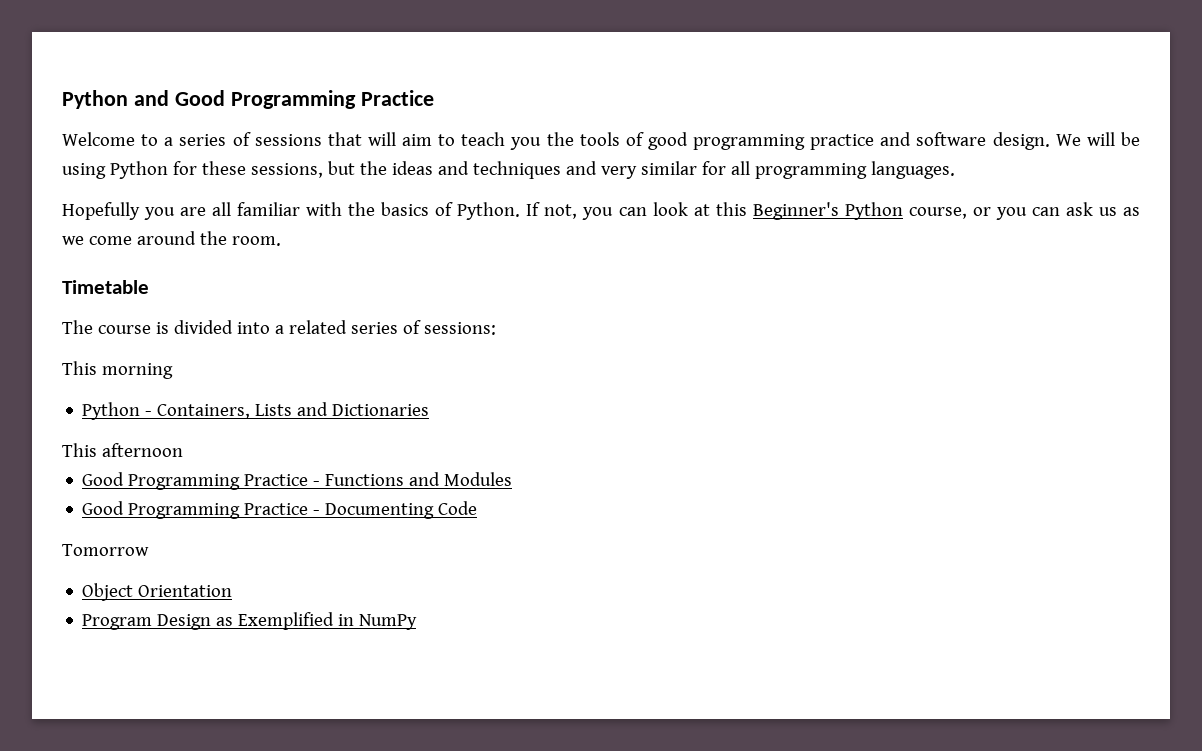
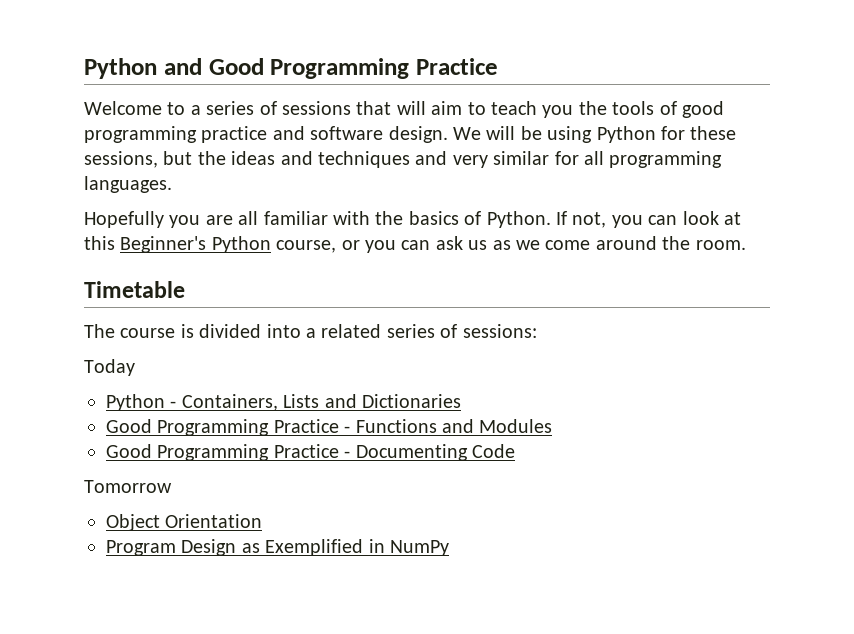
[62,361,173,379] This morning -> [84,359,135,376] Today
[62,443,183,457] // This afternoon -> (461, 401) none

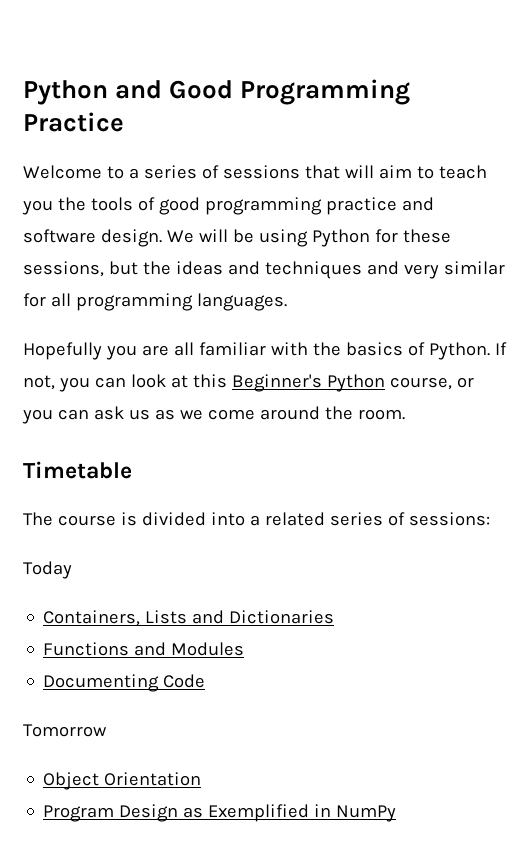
[106,394,177,411] Python - -> (72, 570) none
[106,419,351,436] Good Programming Practice - -> (335, 617) none
[106,444,351,461] Good Programming Practice - -> (245, 649) none

